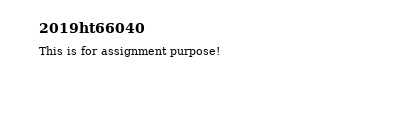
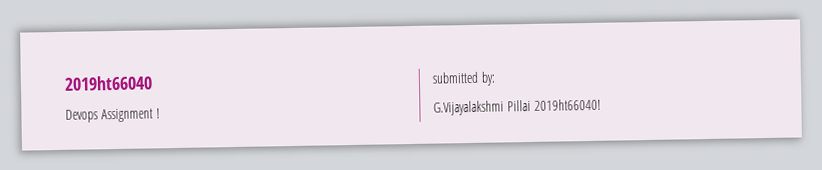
[39,46,220,57] This is for assignment purpose! -> [65,108,160,123] [432,71,496,86] [433,98,601,116] Devops Assignment ! // submitted by: // G.Vijayalakshmi Pillai 2019ht66040!

